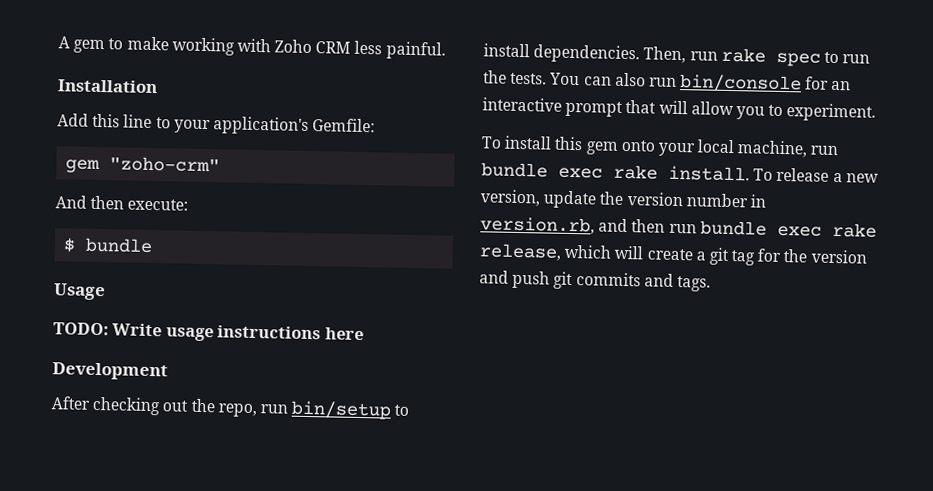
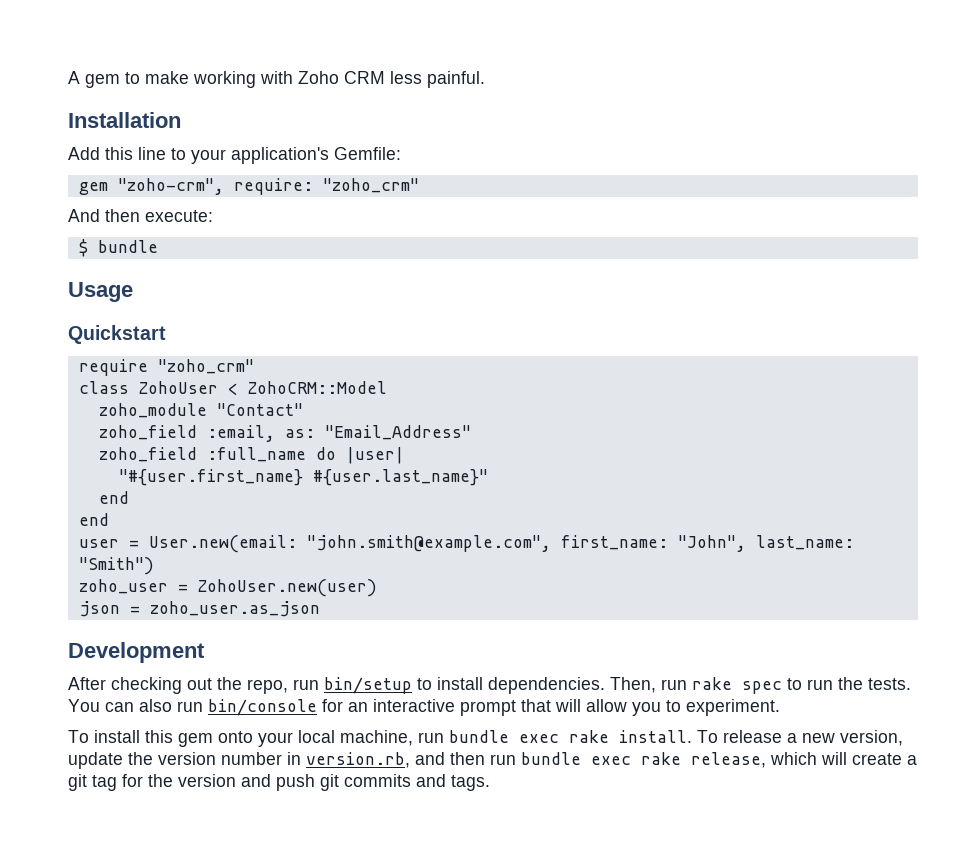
[109,156,221,173] "zoho-crm" -> [117,178,419,195] "zoho-crm", require: "zoho_crm"
[53,322,364,342] TODO: Write usage instructions here -> [68,325,166,344] [78,359,254,376] [78,381,387,395] [98,403,303,418] [98,425,471,442] [98,447,404,464] [118,469,488,486] [98,491,129,504] [78,513,109,526] [78,535,854,553] [78,557,154,575] [78,579,377,597] [78,601,320,617] Quickstart // require "zoho_crm" // class ZohoUser < ZohoCRM::Model // zoho_module "Contact" // zoho_field :email, as: "Email_Address" // zoho_field :full_name do |user| // "#{user.first_name} #{user.last_name}" // end // end // user = User.new(email: "john.smith@example.com", first_name: "John", last_name: "Smith") // zoho_user = ZohoUser.new(user) // json = zoho_user.as_json

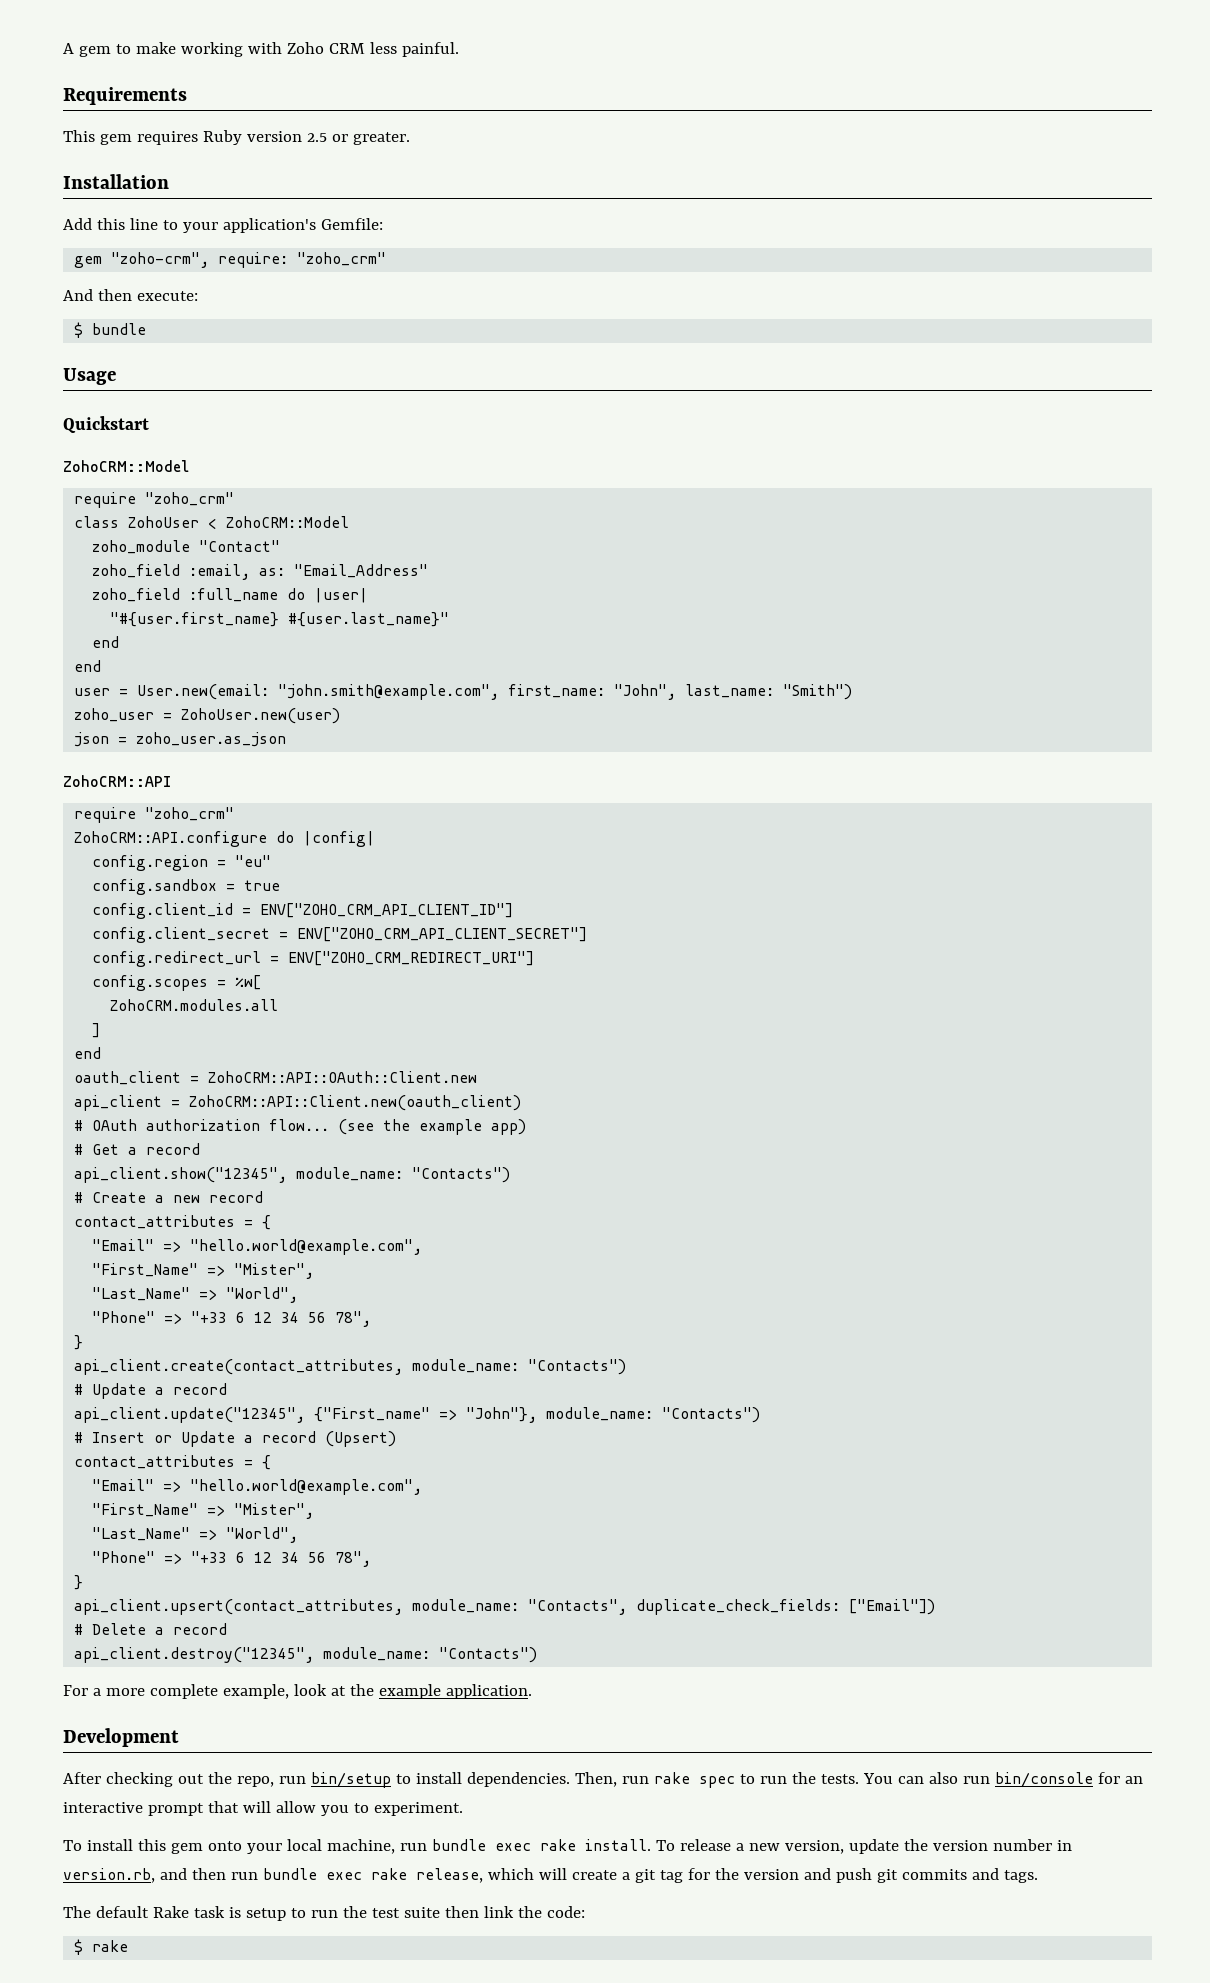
(485, 79) none -> [63,87,187,105] [63,130,410,145] // Requirements // This gem requires Ruby version 2.5 or greater.
(166, 334) none -> [63,460,189,472] // ZohoCRM::Model
(320, 609) none -> [63,775,171,787] [74,807,235,823] [74,831,376,847] [92,855,272,871] [92,879,281,895] [92,903,514,919] [92,927,588,943] [92,951,535,967] [92,975,262,991] [110,999,279,1011] [92,1023,101,1038] [74,1047,102,1059] [74,1071,478,1085] [74,1095,522,1111] [74,1119,527,1135] [74,1143,201,1155] [74,1167,511,1183] [74,1191,264,1203] [74,1215,272,1230] [92,1239,423,1255] [92,1263,315,1279] [92,1287,299,1303] [92,1311,372,1327] [74,1335,84,1350] [74,1359,627,1375] [74,1383,228,1399] [74,1407,761,1423] [74,1431,397,1447] [74,1455,272,1470] [92,1479,423,1495] [92,1503,315,1519] [92,1527,299,1543] [92,1551,372,1567] [74,1575,84,1590] [74,1599,936,1615] [74,1623,228,1635] [74,1647,538,1663] [63,1684,532,1699] // ZohoCRM::API // require "zoho_crm" // ZohoCRM::API.configure do |config| // config.region = "eu" // config.sandbox = true // config.client_id = ENV["ZOHO_CRM_API_CLIENT_ID"] // config.client_secret = ENV["ZOHO_CRM_API_CLIENT_SECRET"] // config.redirect_url = ENV["ZOHO_CRM_REDIRECT_URI"] // config.scopes = %w[ // ZohoCRM.modules.all // ] // end // oauth_client = ZohoCRM::API::OAuth::Client.new // api_client = ZohoCRM::API::Client.new(oauth_client) // # OAuth authorization flow... (see the example app) // # Get a record // api_client.show("12345", module_name: "Contacts") // # Create a new record // contact_attributes = { // "Email" => "hello.world@example.com", // "First_Name" => "Mister", // "Last_Name" => "World", // "Phone" => "+33 6 12 34 56 78", // } // api_client.create(contact_attributes, module_name: "Contacts") // # Update a record // api_client.update("12345", {"First_name" => "John"}, module_name: "Contacts") // # Insert or Update a record (Upsert) // contact_attributes = { // "Email" => "hello.world@example.com", // "First_Name" => "Mister", // "Last_Name" => "World", // "Phone" => "+33 6 12 34 56 78", // } // api_client.upsert(contact_attributes, module_name: "Contacts", duplicate_check_fields: ["Email"]) // # Delete a record // api_client.destroy("12345", module_name: "Contacts") // For a more complete example, look at the example application.
(490, 783) none -> [63,1906,585,1921] [74,1939,129,1955] // The default Rake task is setup to run the test suite then link the code: // $ rake

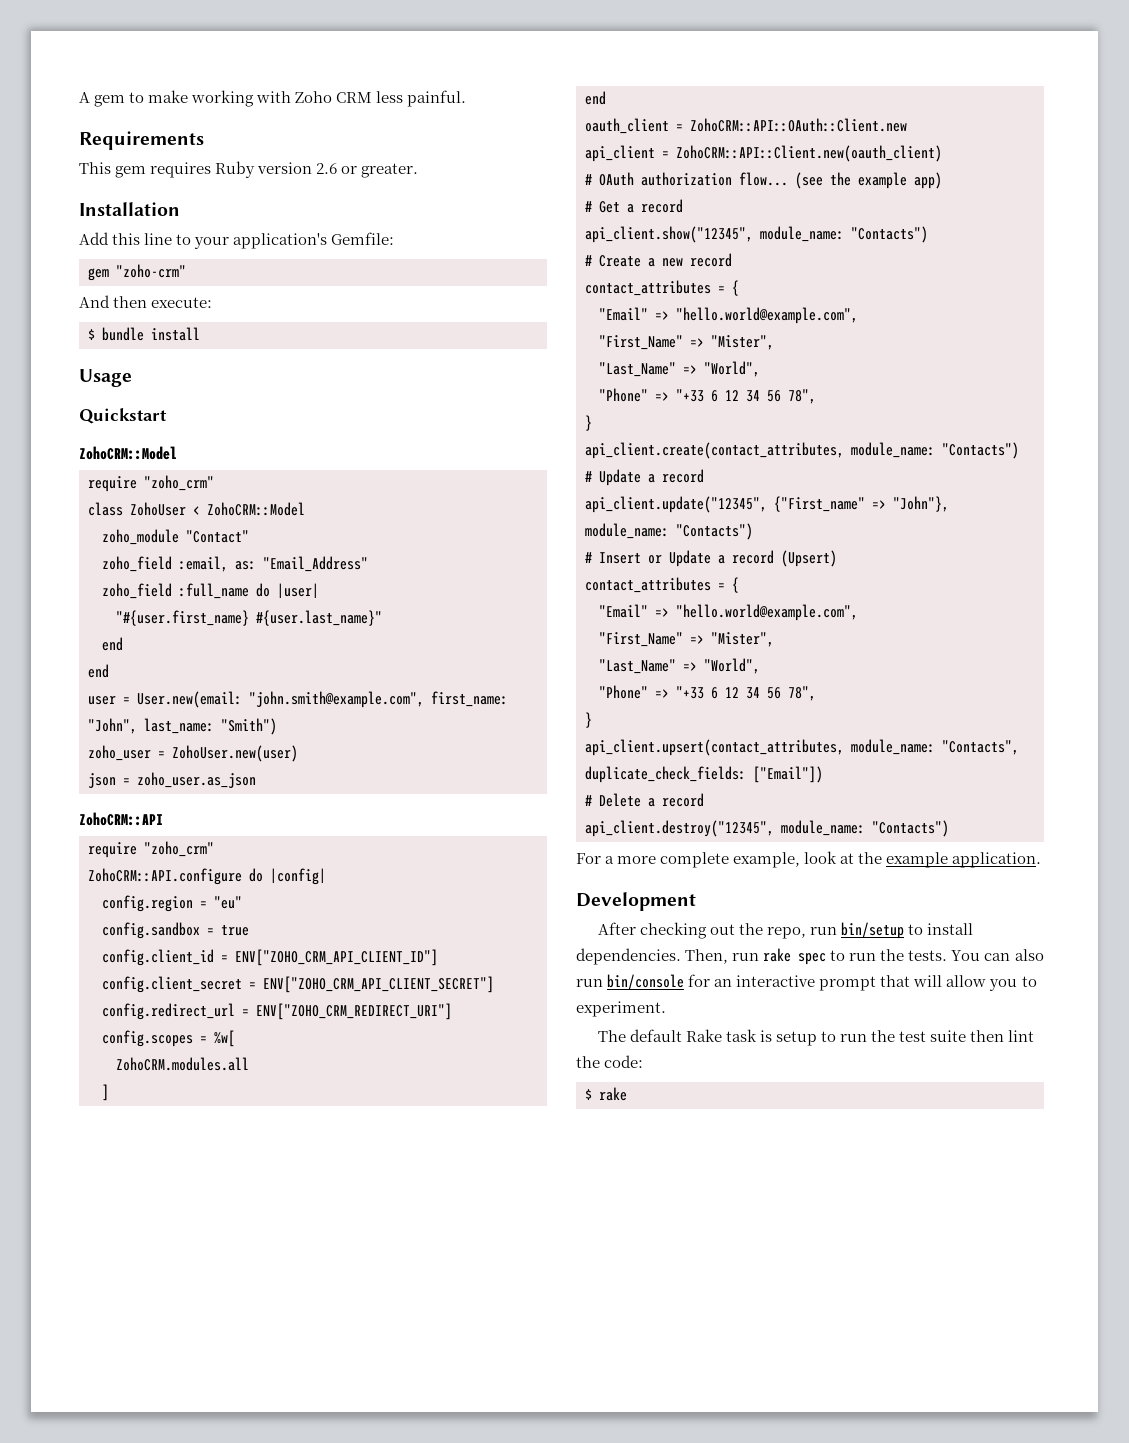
[306,133,327,142] 2.5 -> [316,163,338,174] 2.6
[111,252,387,268] "zoho-crm", require: "zoho_crm" -> [116,264,186,278] "zoho-crm"
(147, 329) none -> [151,327,200,341] install
[63,1839,1072,1854] [63,1868,1038,1883] // To install this gem onto your local machine, run bundle exec rake install. To release a new version, update the version number in version.rb, and then run bundle exec rake release, which will create a git tag for the version and push git commits and tags. -> (666, 1009) none
[483,1906,514,1918] link -> [1008,1030,1035,1042] lint

